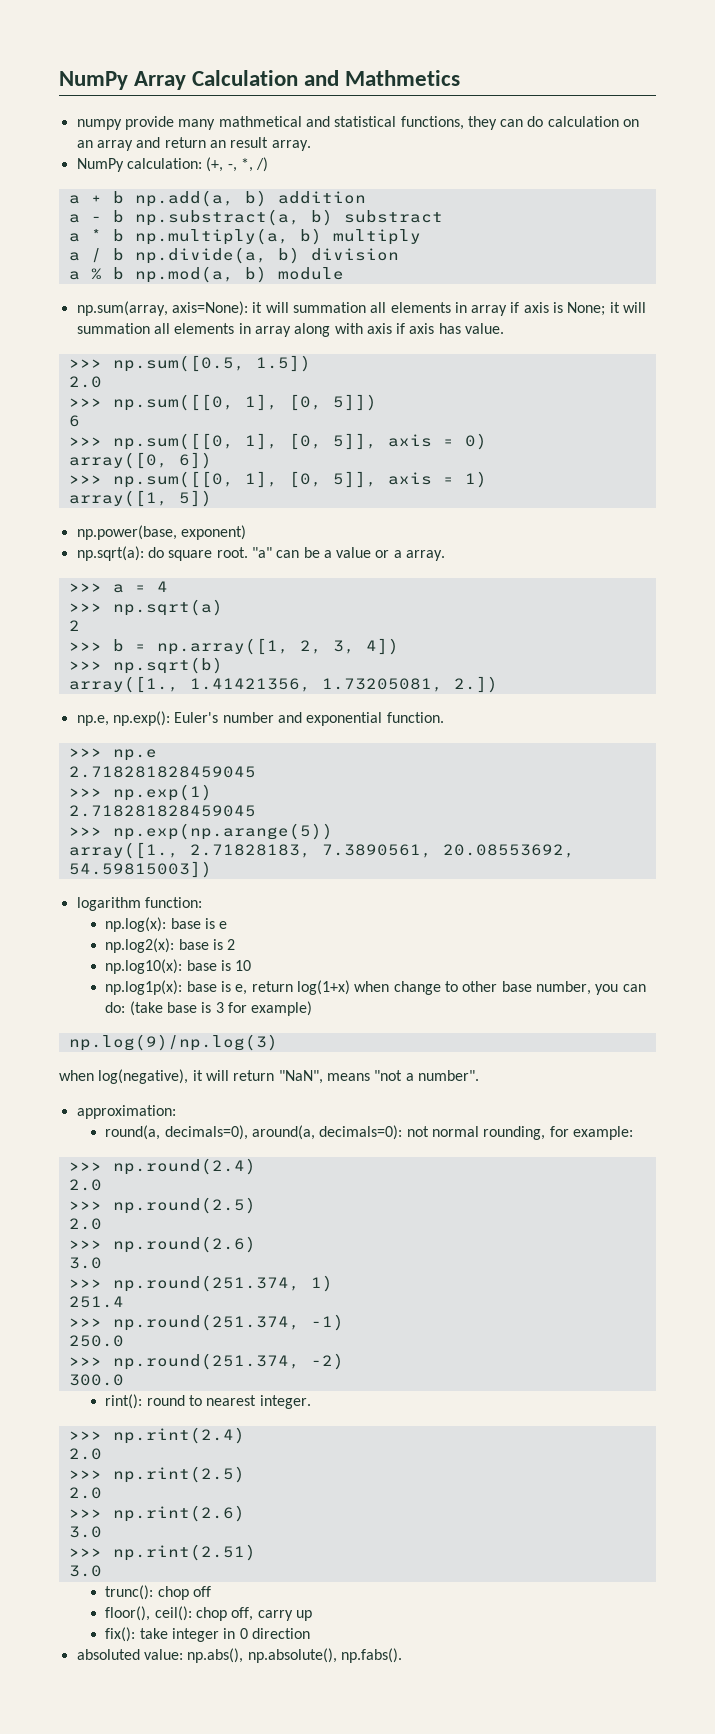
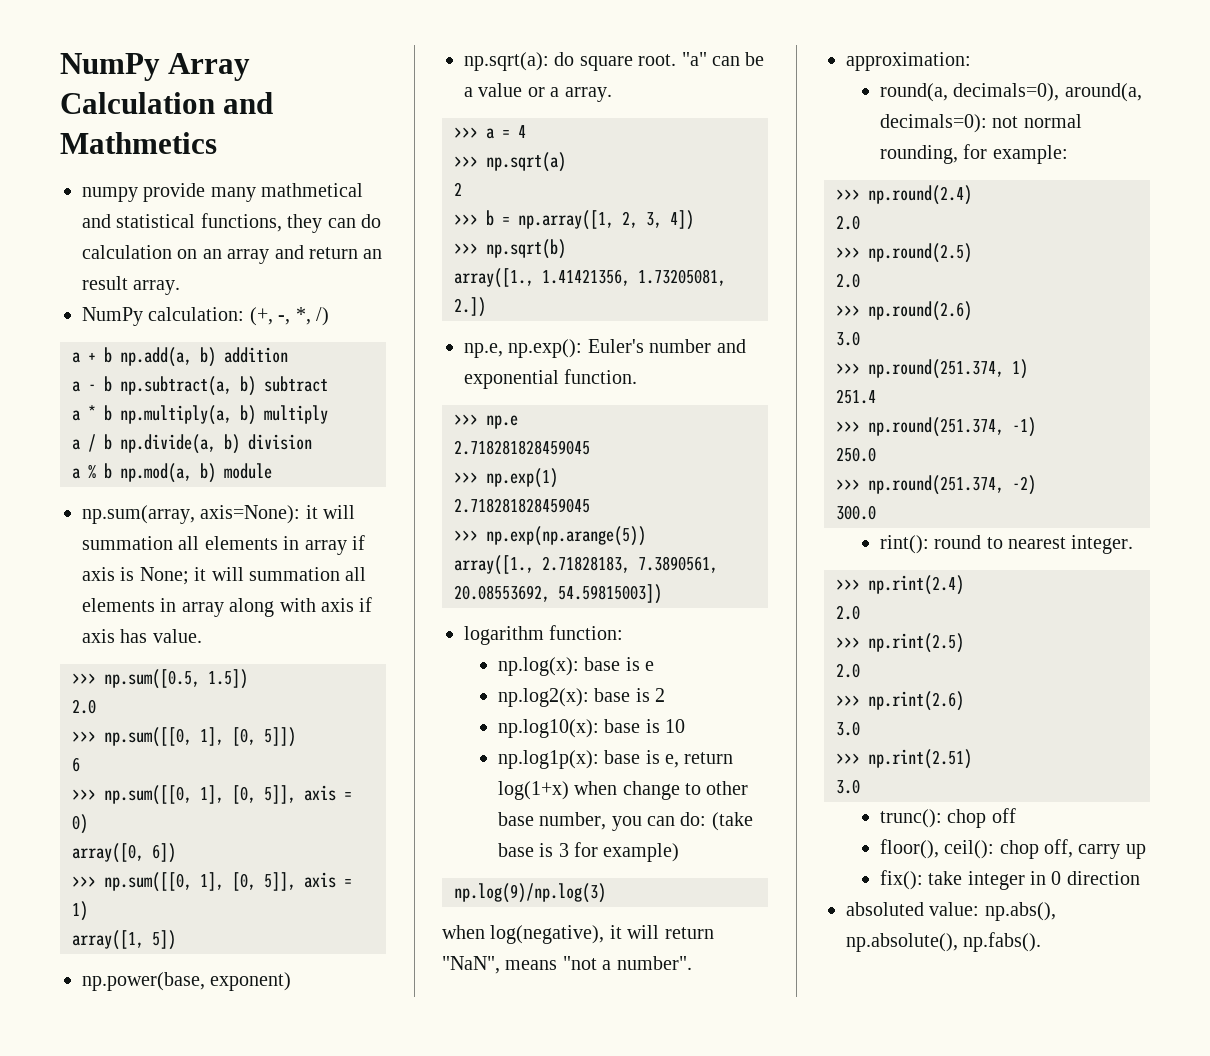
[134,209,443,226] np.substract(a, b) substract -> [120,376,328,396] np.subtract(a, b) subtract

